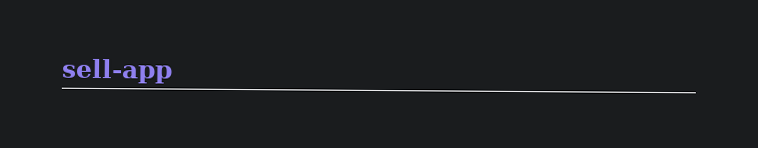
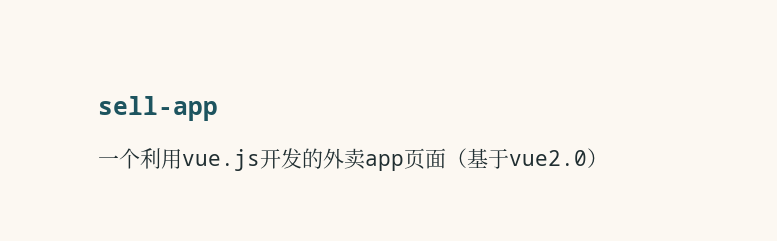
(173, 71) none -> [98,148,608,171] // 一个利用vue.js开发的外卖app页面（基于vue2.0）

